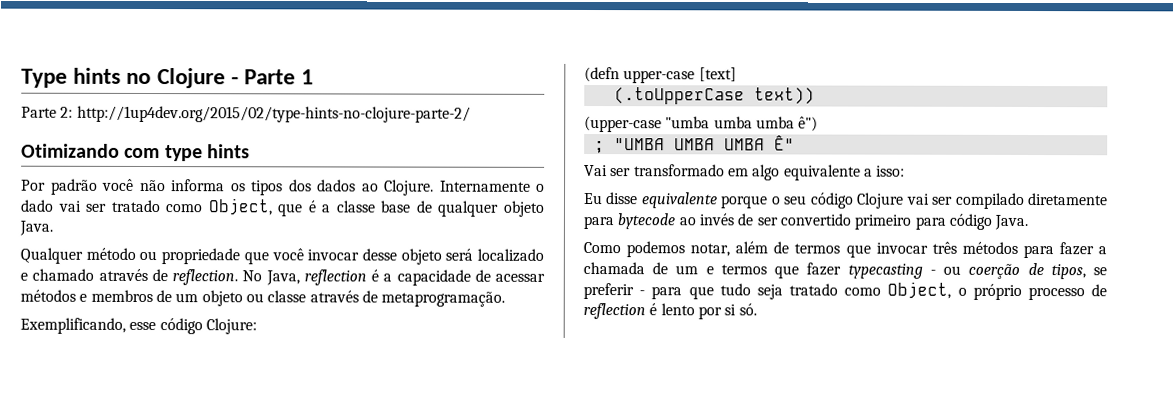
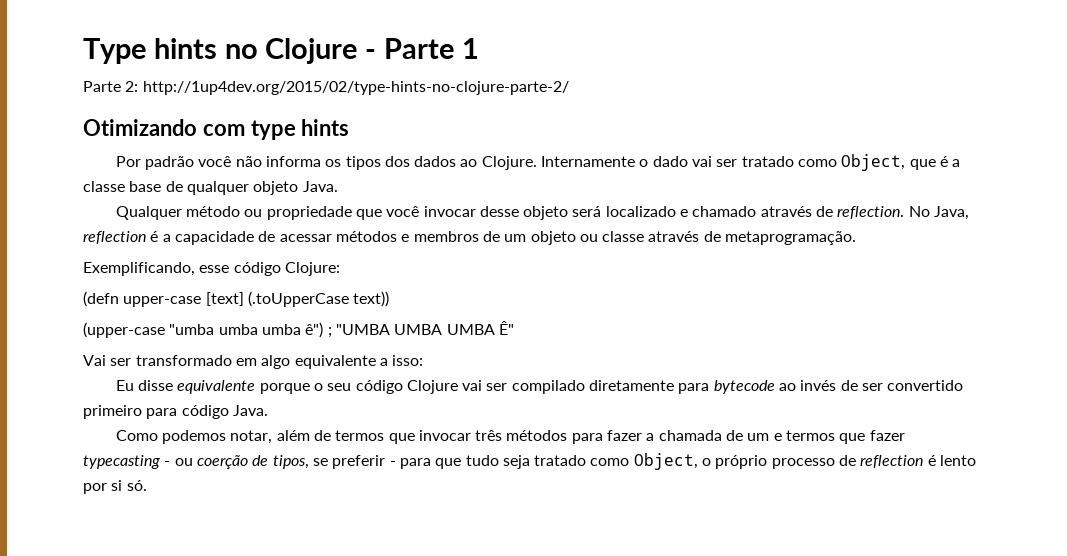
(737, 74) // -> (244, 299) none
(819, 124) // -> (324, 330) none

